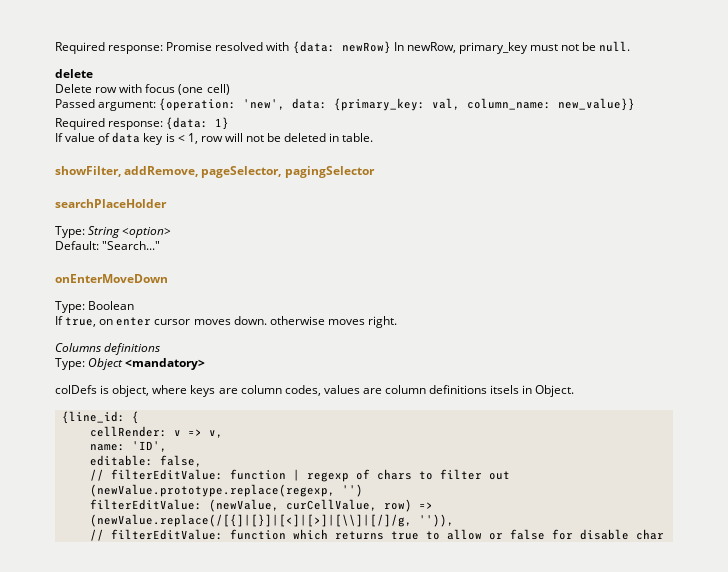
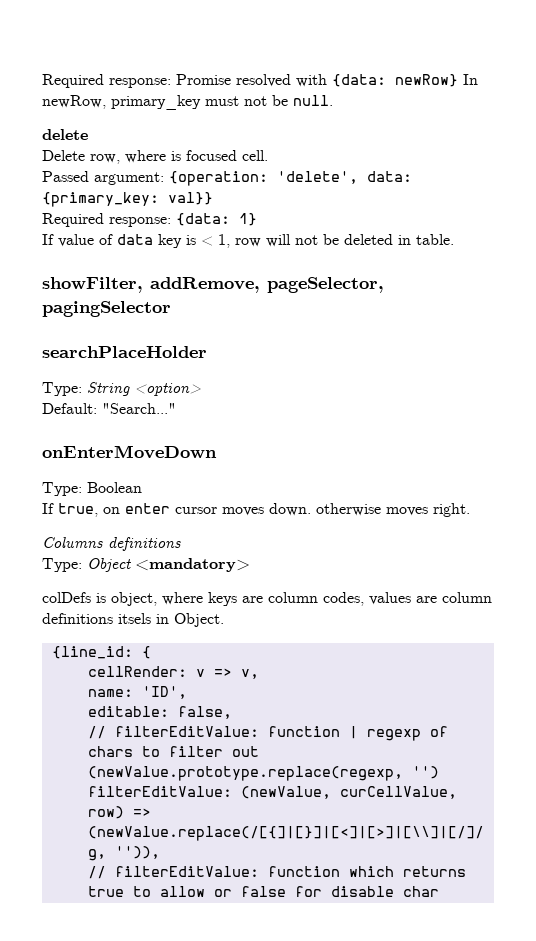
[95,84,230,95] row with focus (one cell) -> [90,150,268,164] row, where is focused cell.
[243,99,286,110] 'new', -> [277,171,358,184] 'delete',
[432,98,636,111] val, column_name: new_value}} -> [168,192,213,205] val}}

